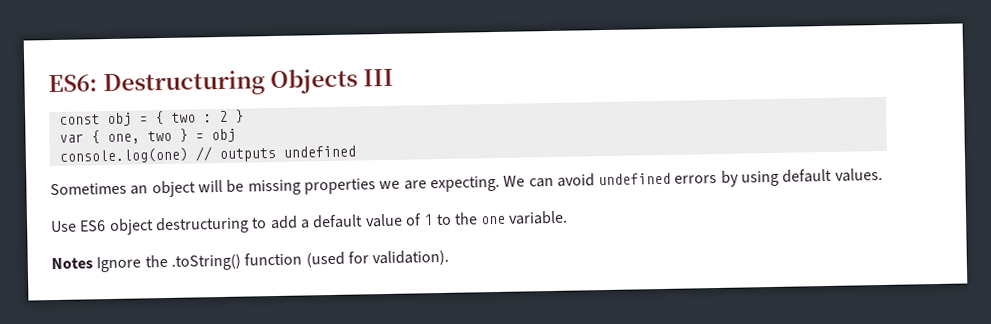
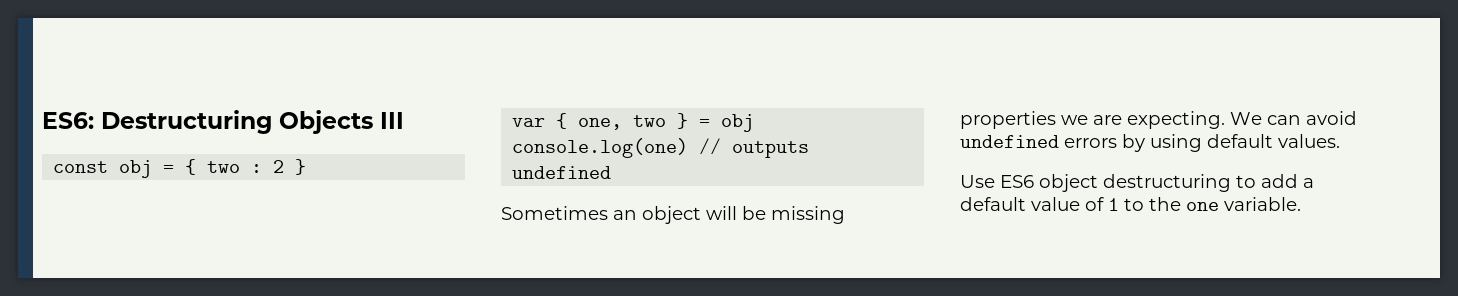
[51,249,450,273] // Notes Ignore the .toString() function (used for validation). -> (1301, 204) none

